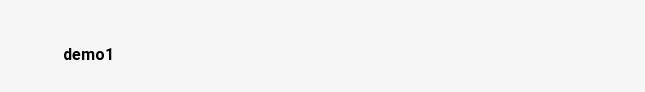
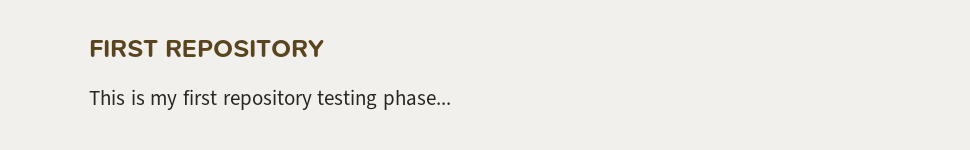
[63,48,114,60] demo1 -> [89,40,324,57] [89,89,452,110] FIRST REPOSITORY // This is my first repository testing phase...

